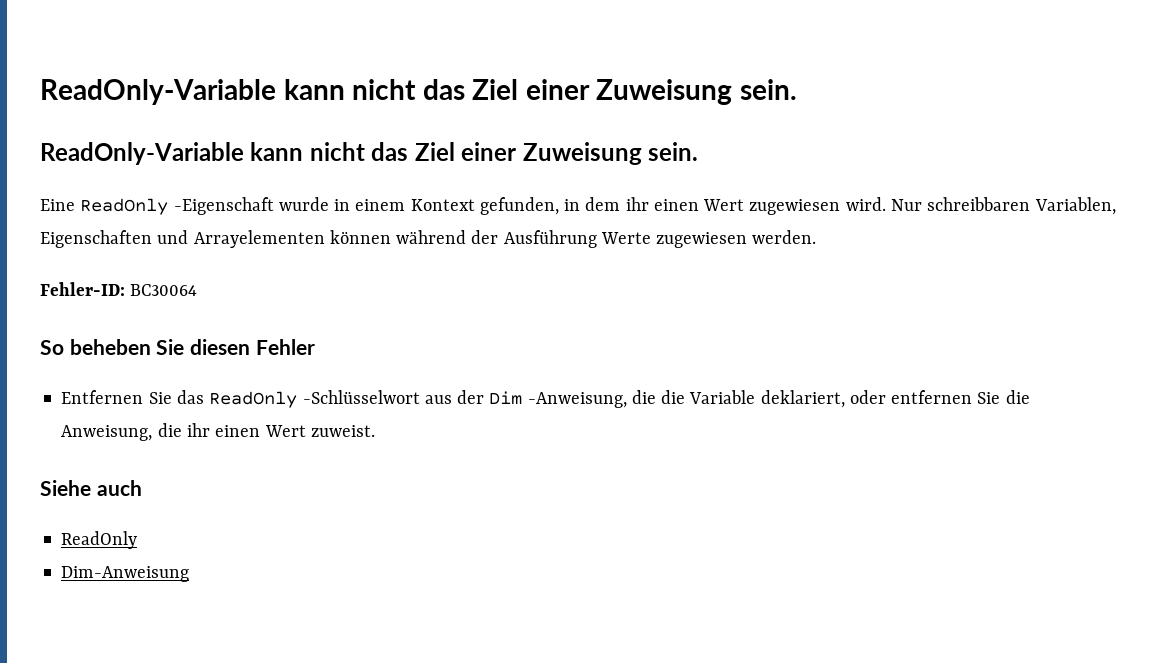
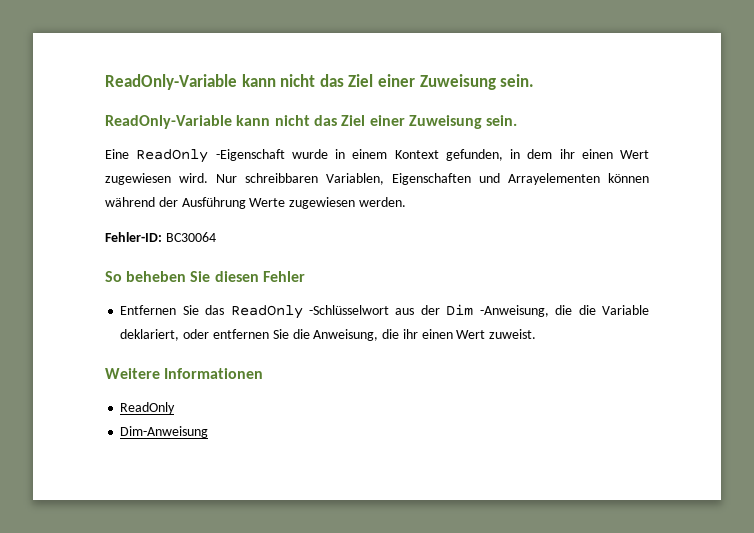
[40,480,142,496] Siehe auch -> [105,368,264,379] Weitere Informationen

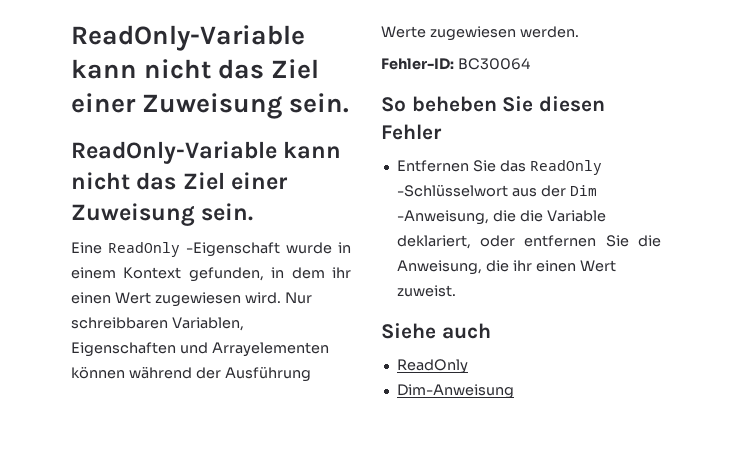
[105,368,264,379] Weitere Informationen -> [381,323,491,339] Siehe auch

